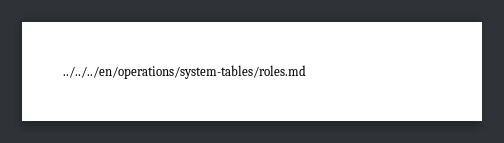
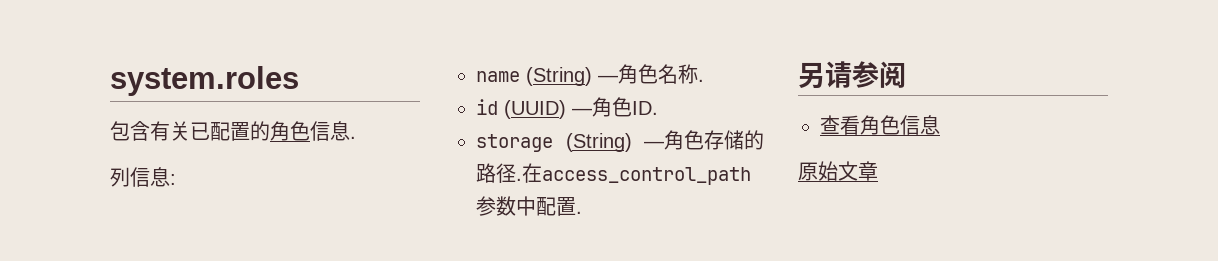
[63,65,306,79] ../../../en/operations/system-tables/roles.md -> [110,66,299,96] [110,121,356,141] [110,167,176,187] [476,64,704,86] [476,97,658,119] [476,130,764,152] [476,163,751,185] [476,196,582,216] [798,61,906,89] [820,115,940,135] [798,161,878,181] system.roles // 包含有关已配置的角色信息. // 列信息: // name (String) —角色名称. // id (UUID) —角色ID. // storage (String) —角色存储的路径.在access_control_path参数中配置. // 另请参阅 // 查看角色信息 // 原始文章

